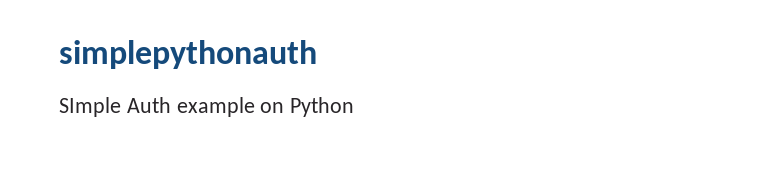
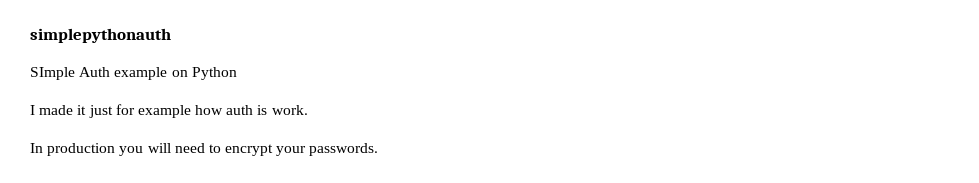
(355, 107) none -> [30,104,308,118] [30,143,379,156] // I made it just for example how auth is work. // In production you will need to encrypt your passwords.

